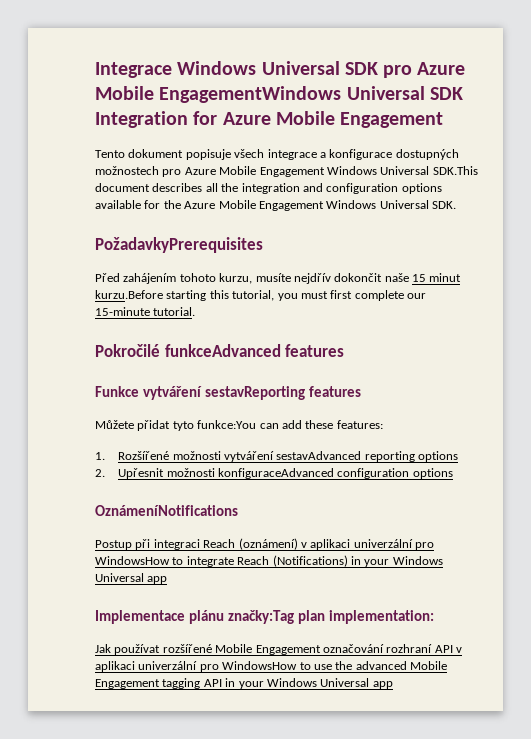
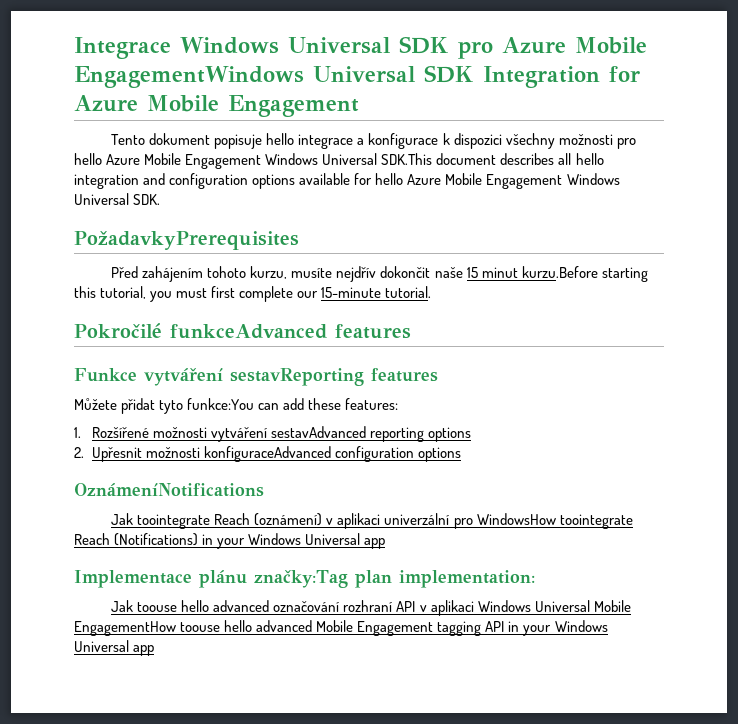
[234,149,265,158] všech -> [266,133,295,145] hello
[395,149,459,160] [95,166,182,177] dostupných možnostech pro -> [442,133,636,149] [74,153,102,165] k dispozici všechny možnosti pro hello
[221,183,239,192] the -> [575,153,604,165] hello
[163,200,181,209] the -> [375,173,404,185] hello
[95,539,200,550] Postup při integraci -> [111,513,211,529] Jak toointegrate
[172,556,234,567] to integrate -> [559,514,633,529] toointegrate
[114,644,321,655] používat rozšířené Mobile Engagement -> [137,600,270,612] toouse hello advanced
[138,661,353,672] univerzální pro WindowsHow to use the -> [477,600,631,612] [74,620,253,636] Windows Universal Mobile EngagementHow toouse hello

